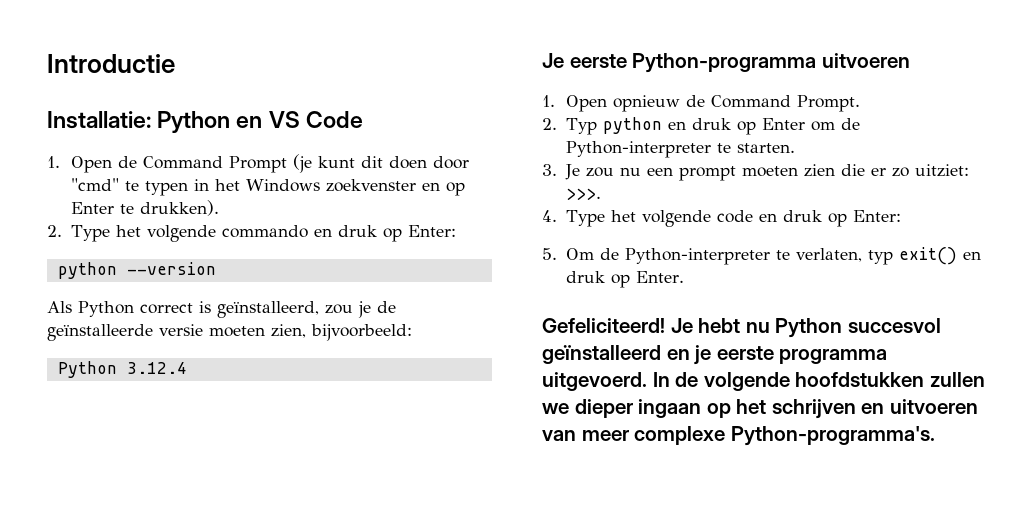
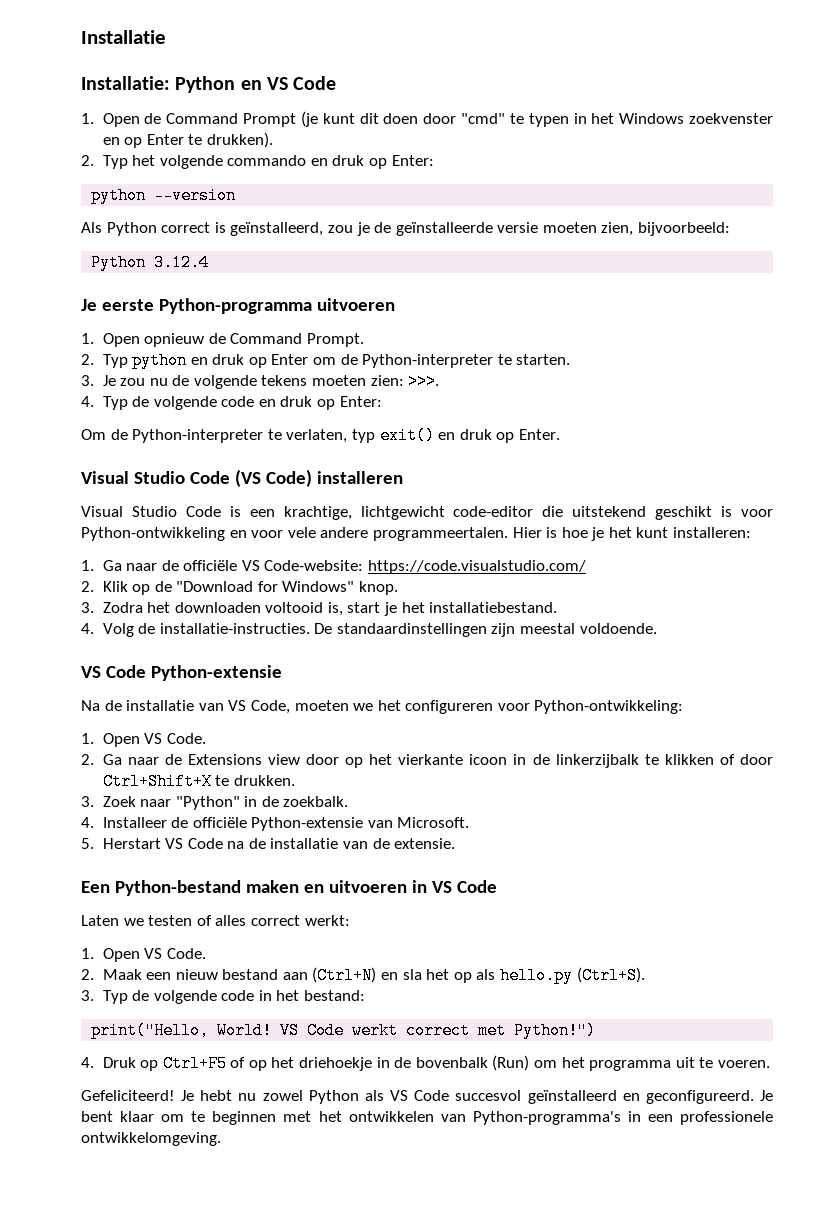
[47,54,175,73] Introductie -> [81,30,166,44] Installatie
[71,225,111,242] Type -> [102,155,128,169] Typ
[647,164,970,181] een prompt moeten zien die er zo uitziet: -> [172,375,404,389] de volgende tekens moeten zien:
[566,210,637,227] Type het -> [102,396,150,410] Typ de
[542,248,557,260] 5. -> (382, 401) none
[542,318,941,338] [542,345,888,365] [542,372,985,391] [542,399,978,419] [542,426,935,446] Gefeliciteerd! Je hebt nu Python succesvol geïnstalleerd en je eerste programma uitgevoerd. In de volgende hoofdstukken zullen we dieper ingaan op het schrijven en uitvoeren van meer complexe Python-programma's. -> [81,469,403,487] [81,506,773,520] [81,527,752,541] [81,560,587,574] [81,581,399,595] [81,602,558,616] [81,623,657,637] [81,665,282,681] [81,700,684,714] [81,733,206,747] [81,754,773,768] [102,773,295,790] [81,796,349,810] [81,817,470,831] [81,838,456,849] [81,880,497,896] [81,915,350,926] [81,948,206,962] [81,967,645,984] [81,990,366,1004] [91,1022,597,1039] [81,1055,770,1072] [81,1090,773,1104] [81,1111,774,1125] [81,1132,221,1146] Visual Studio Code (VS Code) installeren // Visual Studio Code is een krachtige, lichtgewicht code-editor die uitstekend geschikt is voor Python-ontwikkeling en voor vele andere programmeertalen. Hier is hoe je het kunt installeren: // 1. Ga naar de officiële VS Code-website: https://code.visualstudio.com/ // 2. Klik op de "Download for Windows" knop. // 3. Zodra het downloaden voltooid is, start je het installatiebestand. // 4. Volg de installatie-instructies. De standaardinstellingen zijn meestal voldoende. // VS Code Python-extensie // Na de installatie van VS Code, moeten we het configureren voor Python-ontwikkeling: // 1. Open VS Code. // 2. Ga naar de Extensions view door op het vierkante icoon in de linkerzijbalk te klikken of door Ctrl+Shift+X te drukken. // 3. Zoek naar "Python" in de zoekbalk. // 4. Installeer de officiële Python-extensie van Microsoft. // 5. Herstart VS Code na de installatie van de extensie. // Een Python-bestand maken en uitvoeren in VS Code // Laten we testen of alles correct werkt: // 1. Open VS Code. // 2. Maak een nieuw bestand aan (Ctrl+N) en sla het op als hello.py (Ctrl+S). // 3. Typ de volgende code in het bestand: // print("Hello, World! VS Code werkt correct met Python!") // 4. Druk op Ctrl+F5 of op het driehoekje in de bovenbalk (Run) om het programma uit te voeren. // Gefeliciteerd! Je hebt nu zowel Python als VS Code succesvol geïnstalleerd en geconfigureerd. Je bent klaar om te beginnen met het ontwikkelen van Python-programma's in een professionele ontwikkelomgeving.

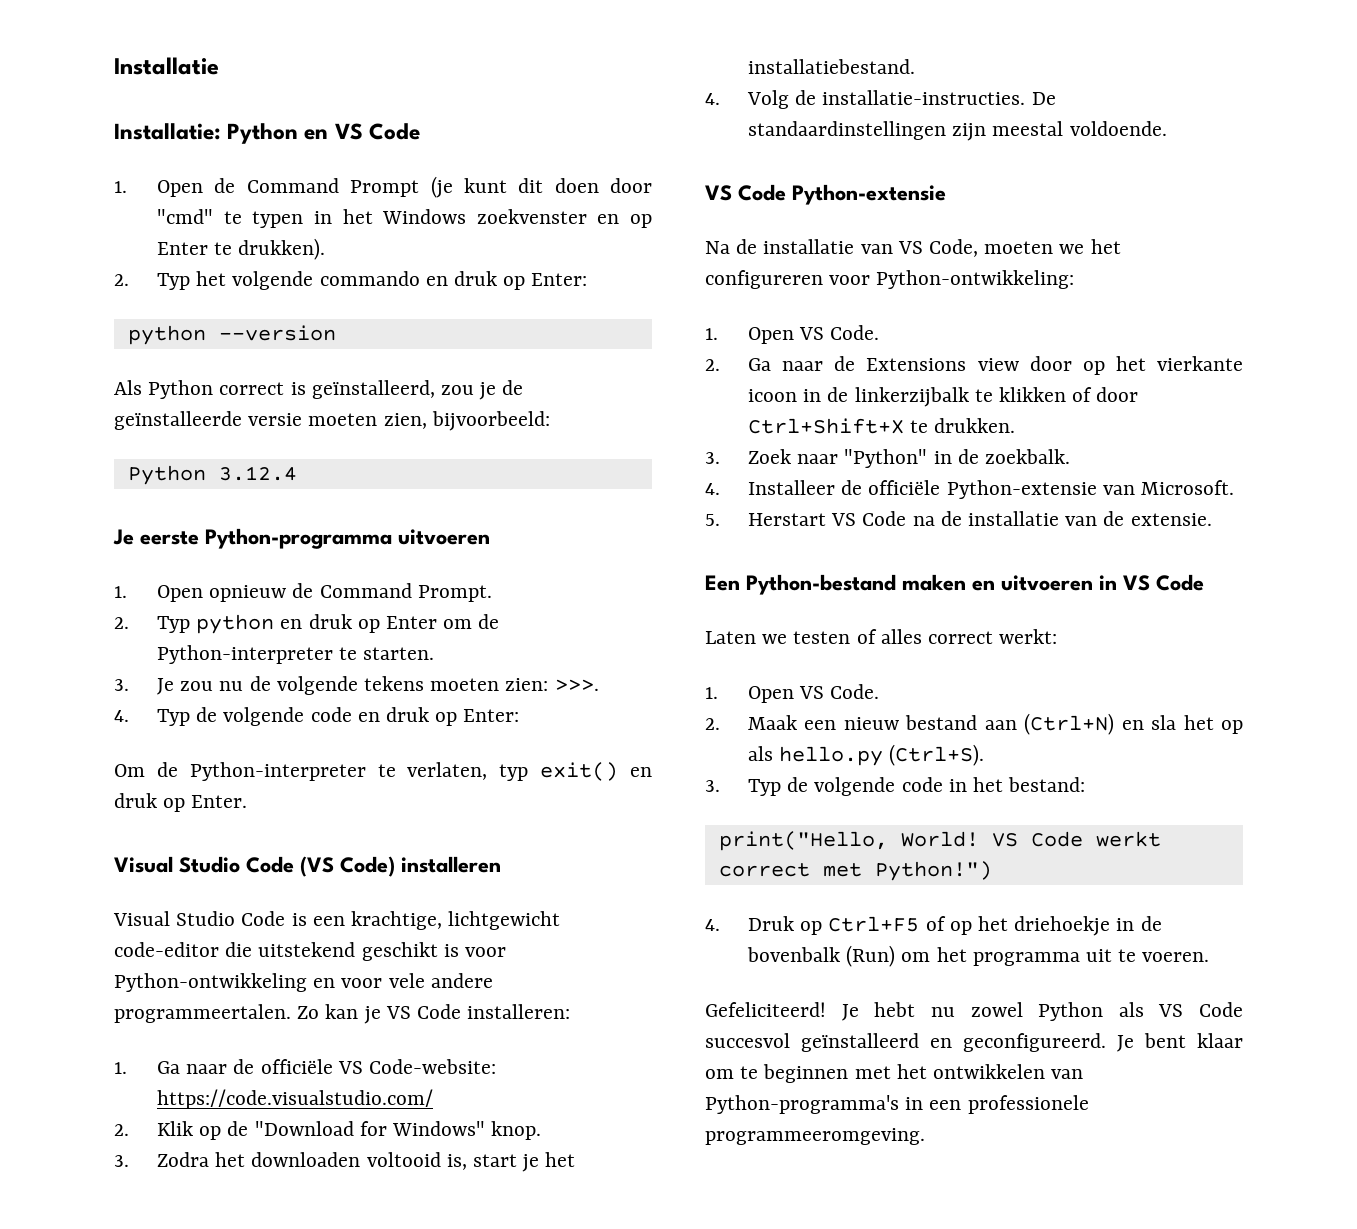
[512,527,669,541] Hier is hoe je het kunt -> [297,1004,462,1024] Zo kan je VS Code
[81,1132,221,1146] ontwikkelomgeving. -> [705,1128,925,1145] programmeeromgeving.

